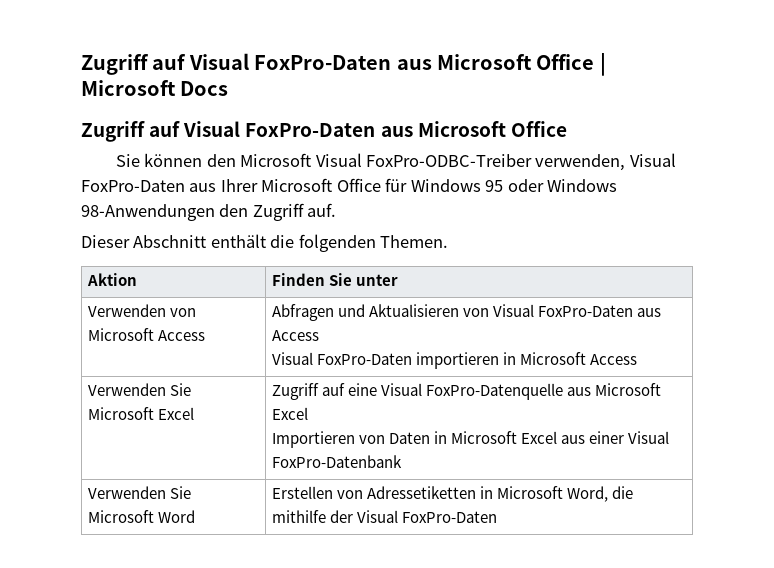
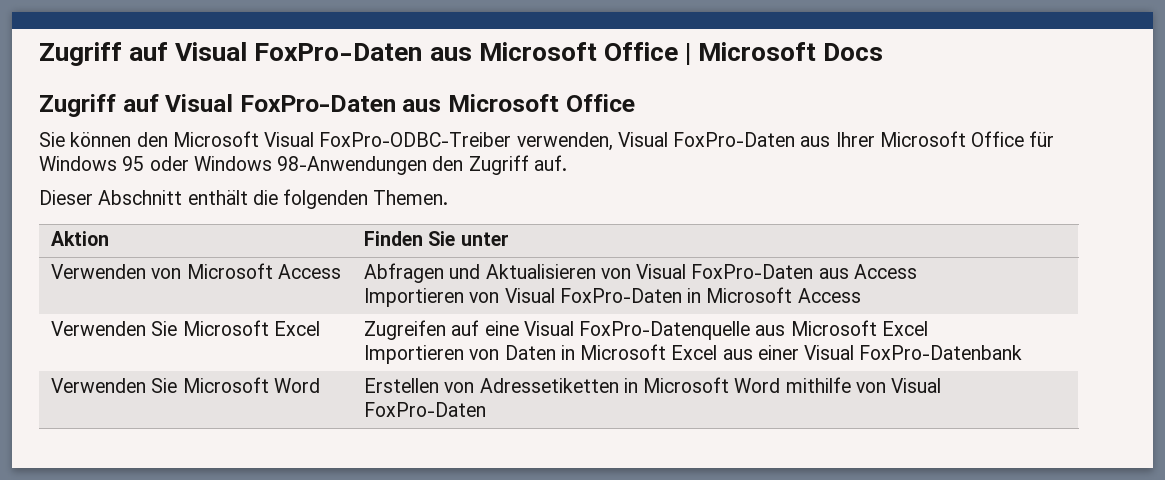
[271,352,499,369] Visual FoxPro-Daten importieren -> [363,288,682,307] Importieren von Visual FoxPro-Daten
[271,383,319,400] Zugriff -> [363,320,446,340] Zugreifen
[567,486,634,502] [271,510,353,523] Word, die mithilfe der -> [734,377,886,393] Word mithilfe von

